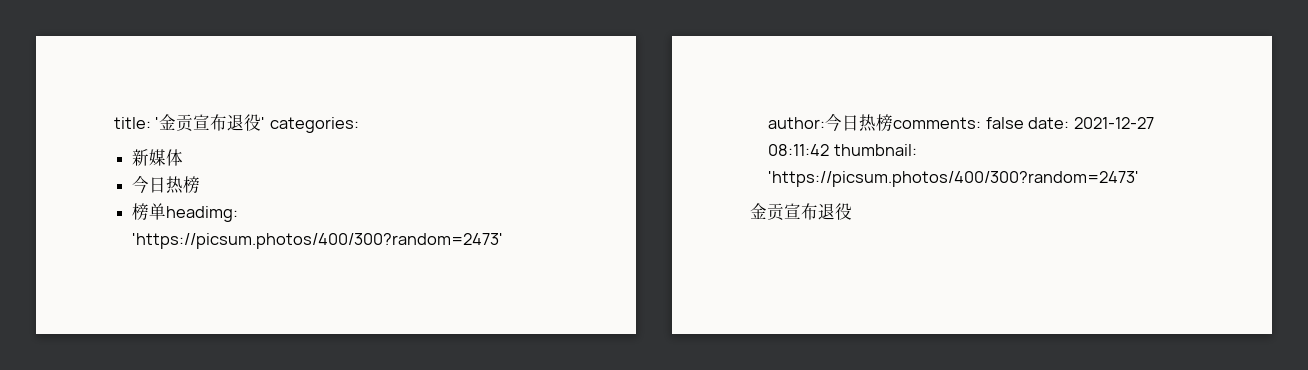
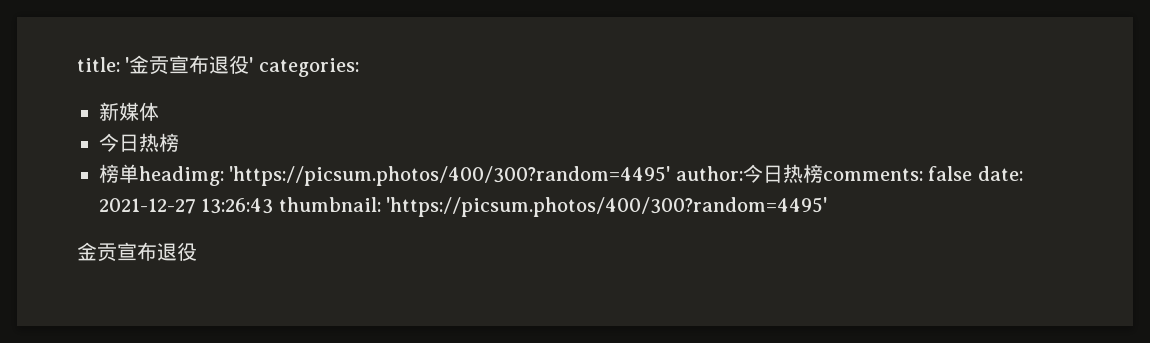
[132,233,504,249] 'https://picsum.photos/400/300?random=2473' -> [229,166,671,186] 'https://picsum.photos/400/300?random=4495'
[768,144,917,156] [768,171,1140,187] 08:11:42 thumbnail: 'https://picsum.photos/400/300?random=2473' -> [201,197,828,217] 13:26:43 thumbnail: 'https://picsum.photos/400/300?random=4495'

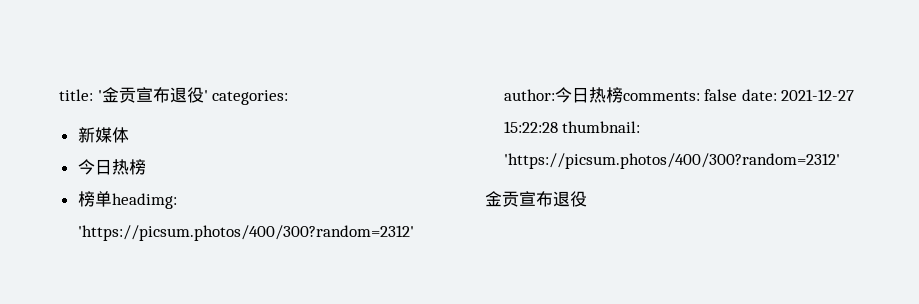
[229,166,671,186] 'https://picsum.photos/400/300?random=4495' -> [77,225,414,241] 'https://picsum.photos/400/300?random=2312'
[201,197,828,217] 13:26:43 thumbnail: 'https://picsum.photos/400/300?random=4495' -> [503,121,641,133] [503,153,840,169] 15:22:28 thumbnail: 'https://picsum.photos/400/300?random=2312'

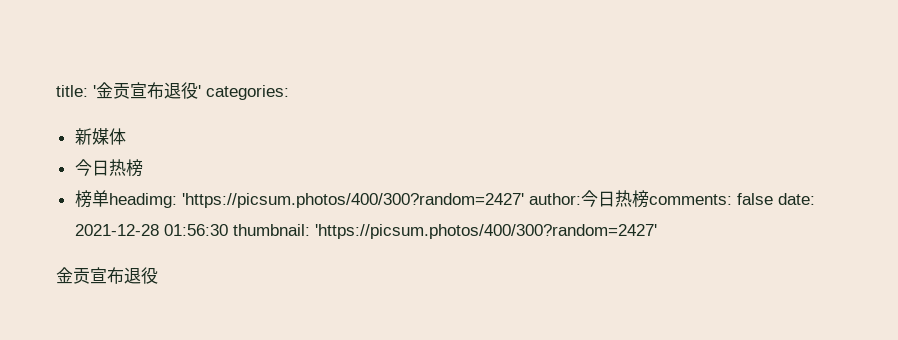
[77,225,414,241] 'https://picsum.photos/400/300?random=2312' -> [181,193,524,208] 'https://picsum.photos/400/300?random=2427'
[781,89,855,101] [503,121,641,133] [503,153,840,169] 2021-12-27 15:22:28 thumbnail: 'https://picsum.photos/400/300?random=2312' -> [74,224,657,239] 2021-12-28 01:56:30 thumbnail: 'https://picsum.photos/400/300?random=2427'

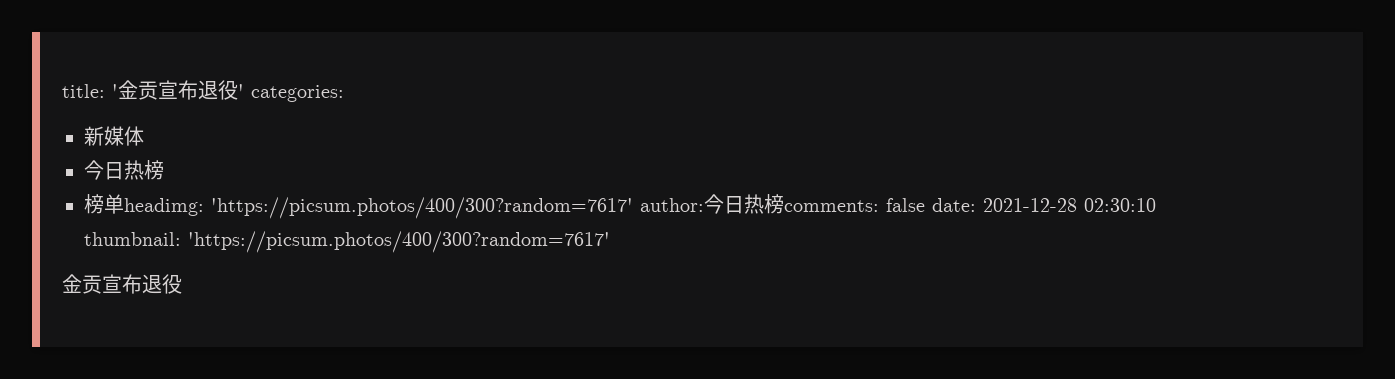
[181,193,524,208] 'https://picsum.photos/400/300?random=2427' -> [211,197,633,219] 'https://picsum.photos/400/300?random=7617'
[163,224,657,239] 01:56:30 thumbnail: 'https://picsum.photos/400/300?random=2427' -> [1084,198,1156,212] [84,231,610,253] 02:30:10 thumbnail: 'https://picsum.photos/400/300?random=7617'

